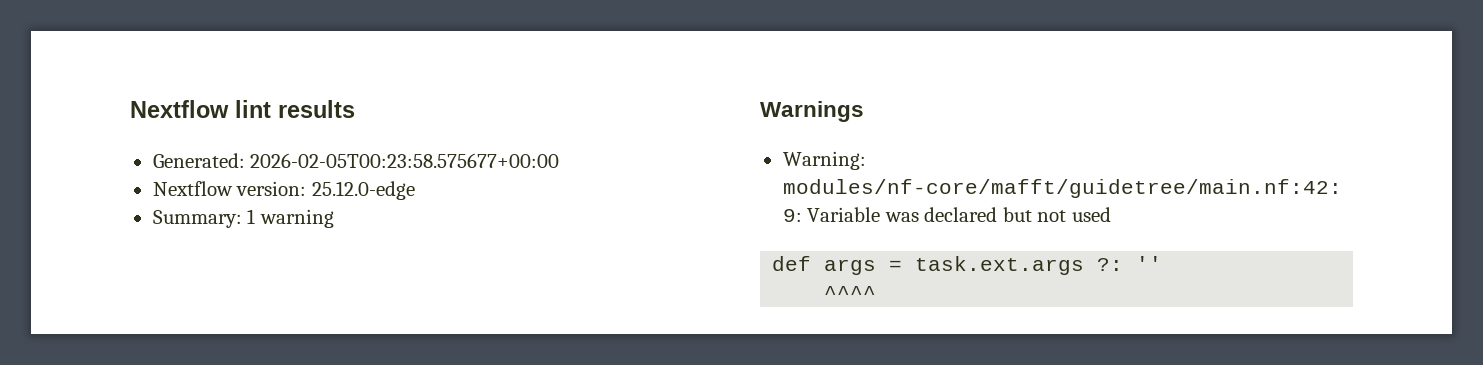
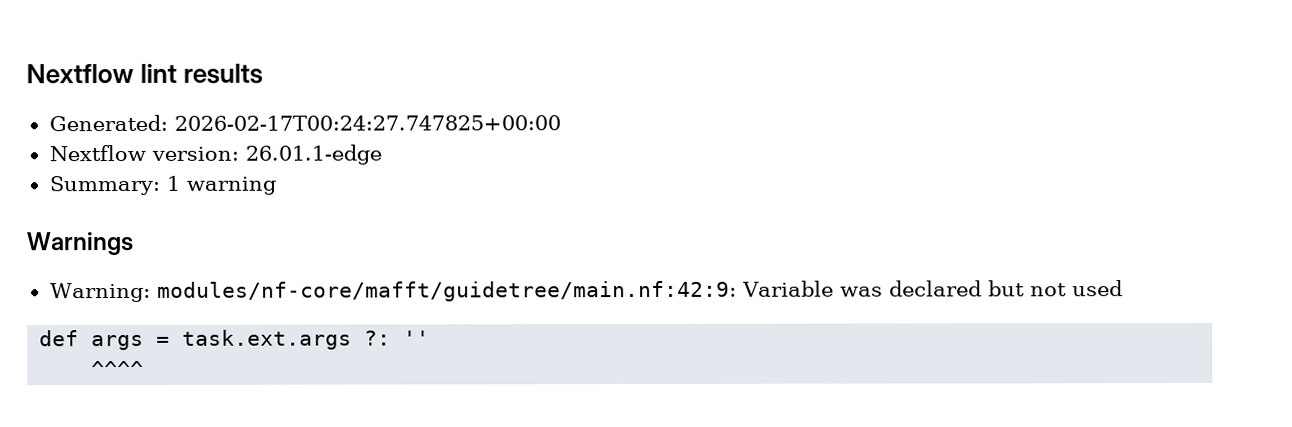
[250,153,560,168] 2026-02-05T00:23:58.575677+00:00 -> [173,115,561,131] 2026-02-17T00:24:27.747825+00:00
[311,181,415,200] 25.12.0-edge -> [244,144,382,165] 26.01.1-edge

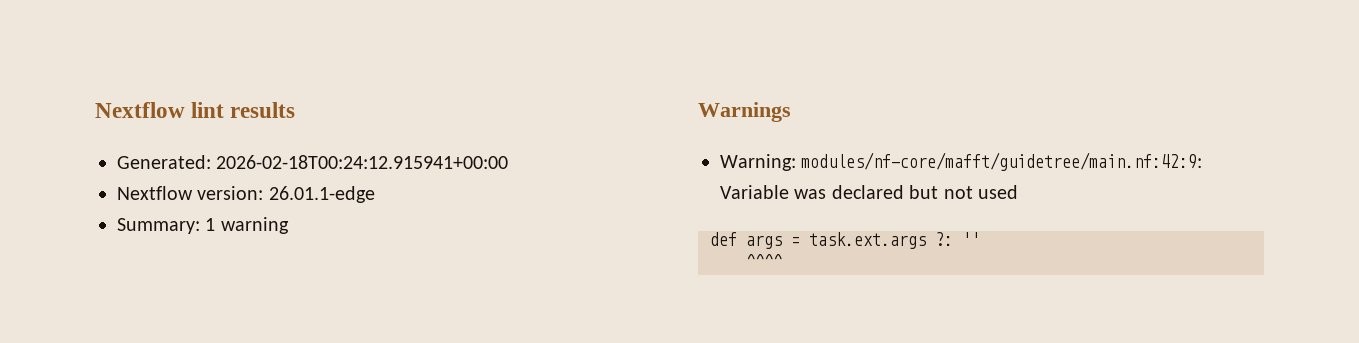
[173,115,561,131] 2026-02-17T00:24:27.747825+00:00 -> [216,155,509,169] 2026-02-18T00:24:12.915941+00:00

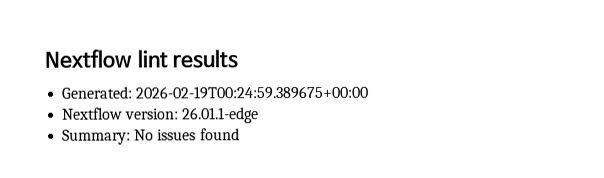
[216,155,509,169] 2026-02-18T00:24:12.915941+00:00 -> [135,85,370,100] 2026-02-19T00:24:59.389675+00:00
[205,217,289,234] [698,102,791,122] [720,152,1203,171] [720,185,1018,199] [710,232,980,249] [746,254,782,268] 1 warning // Warnings // Warning: modules/nf-core/mafft/guidetree/main.nf:42:9: Variable was declared but not used // def args = task.ext.args ?: '' // ^^^^ -> [134,128,240,141] No issues found

